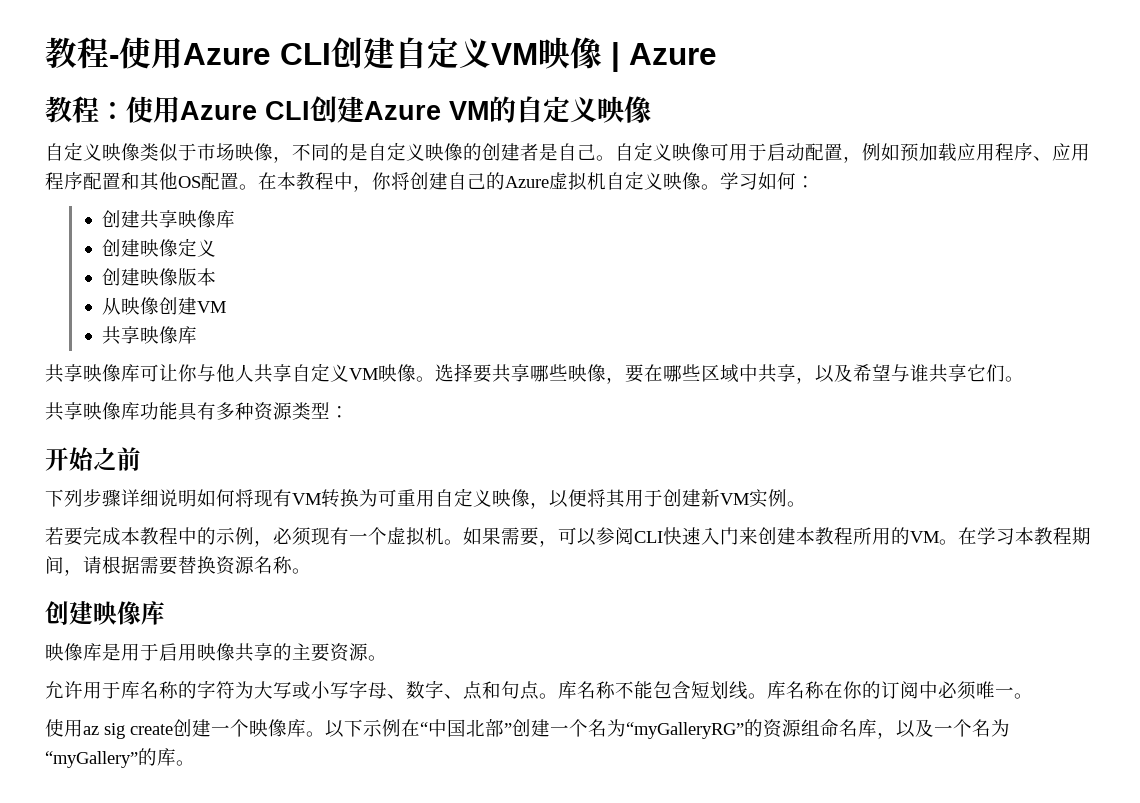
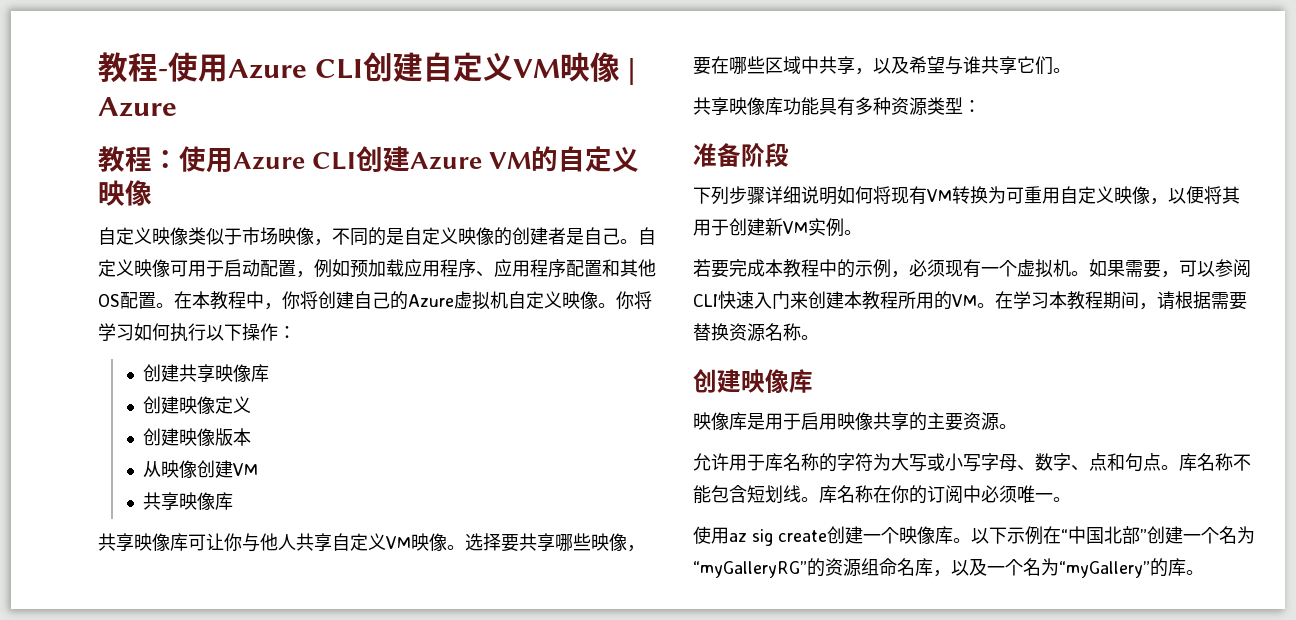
(720, 187) none -> [616,291,652,309] 你将
(796, 181) none -> [170,323,278,342] 执行以下操作
[45,447,141,471] 开始之前 -> [693,143,789,167] 准备阶段

